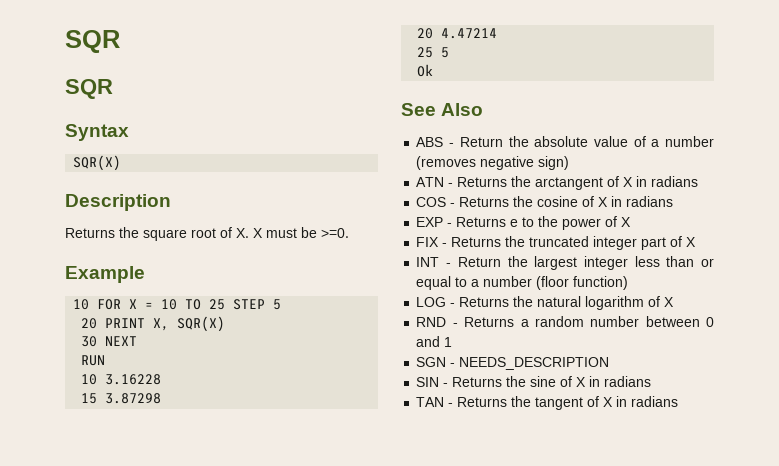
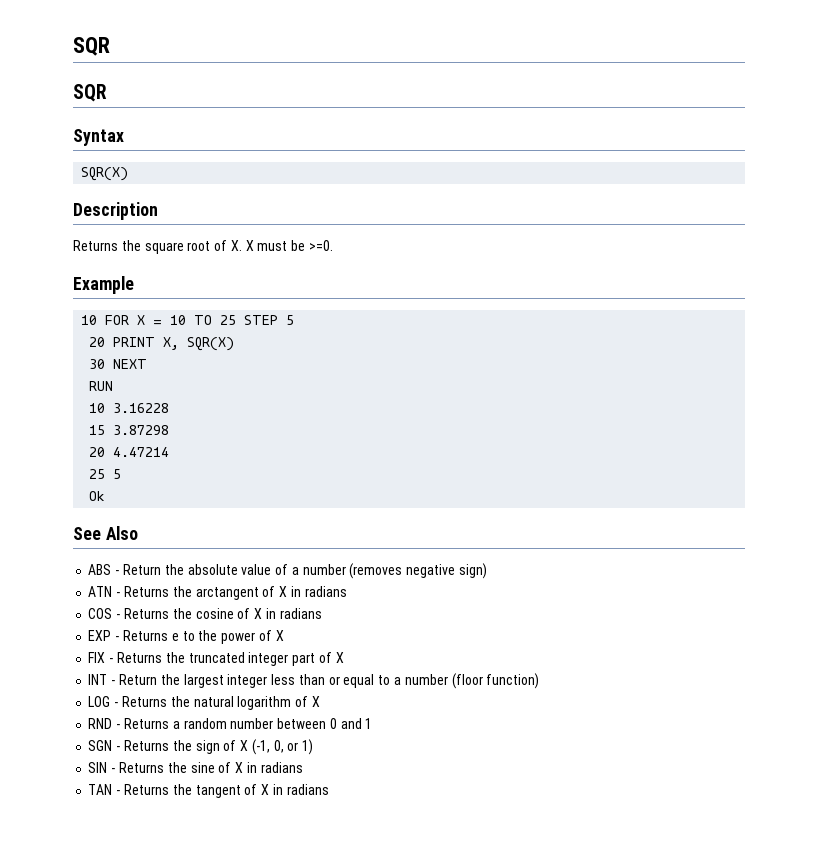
[459,357,610,370] NEEDS_DESCRIPTION -> [123,739,314,755] Returns the sign of X (-1, 0, or 1)

